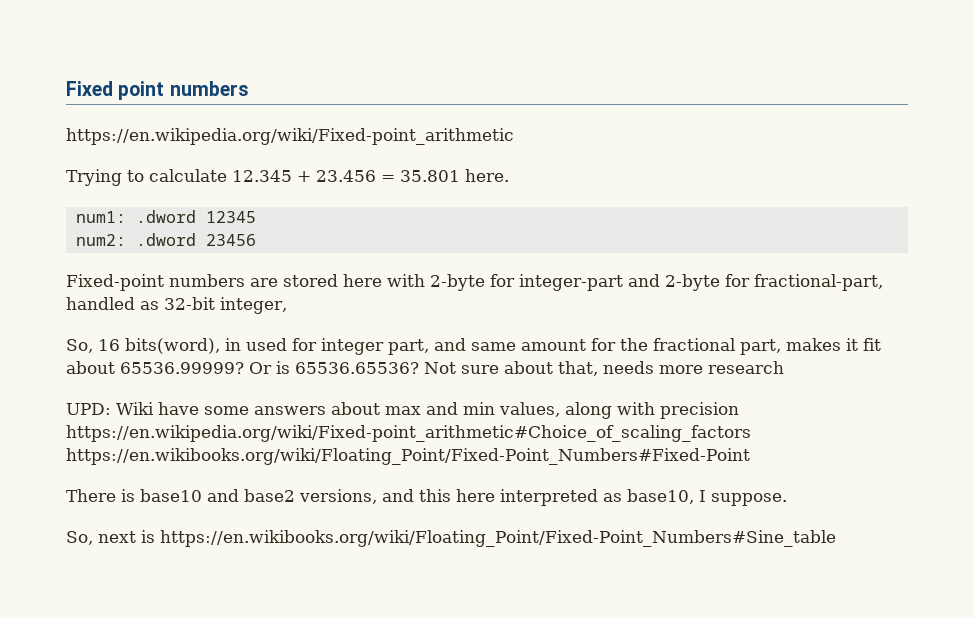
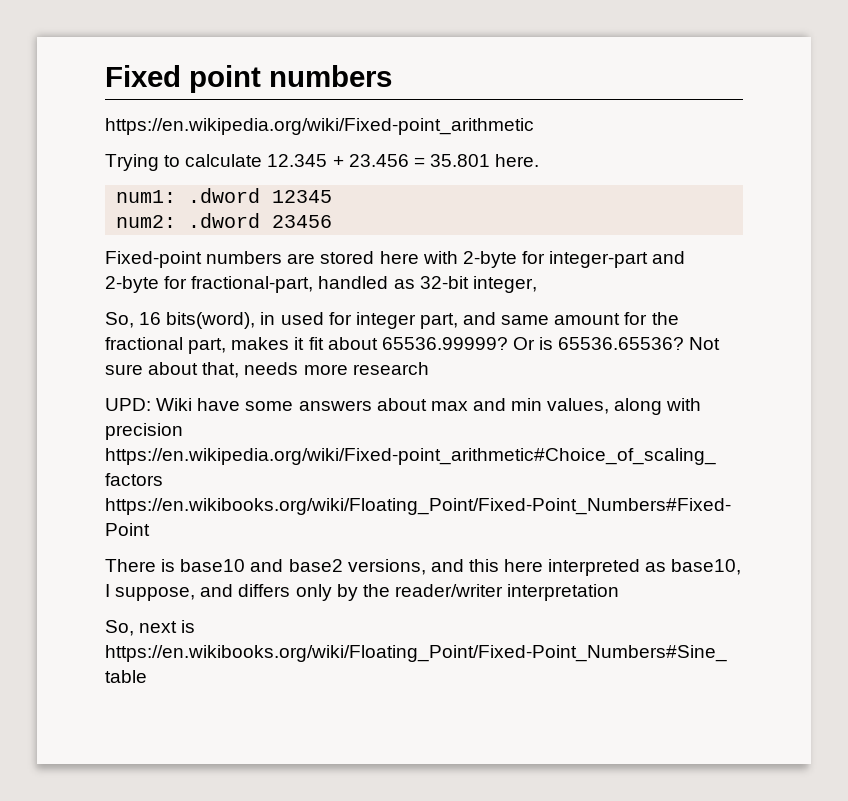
[711,493,787,506] suppose. -> [115,584,620,601] suppose, and differs only by the reader/writer interpretation

